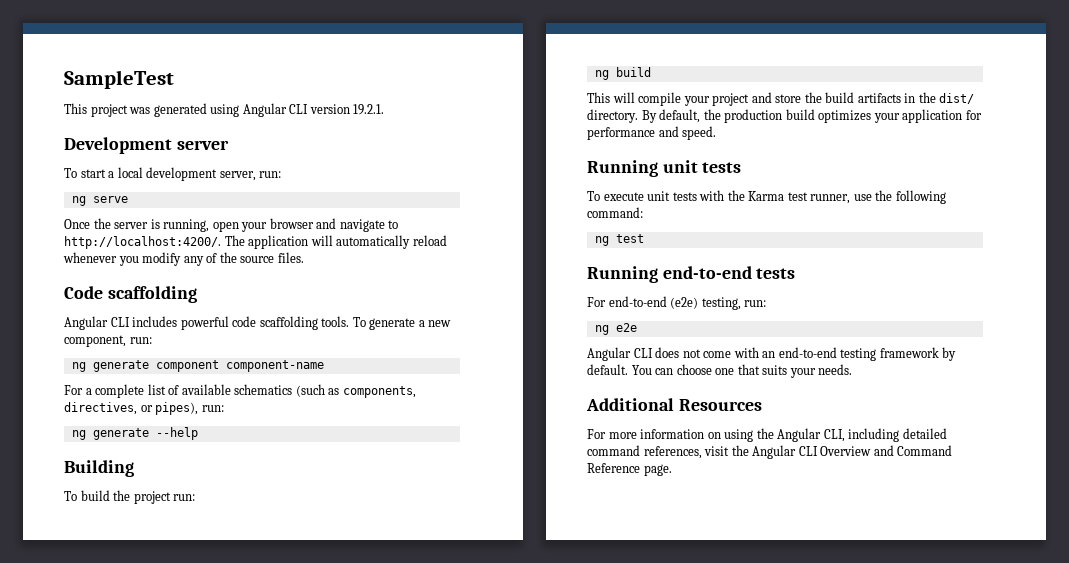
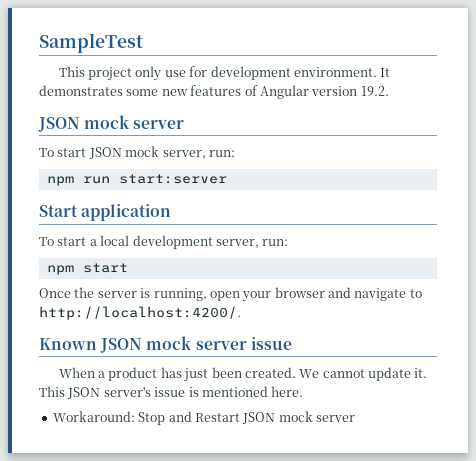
[129,103,385,117] [64,137,229,154] was generated using Angular CLI version 19.2.1. // Development server -> [135,66,391,81] [39,85,389,99] [38,115,185,132] [39,146,235,159] [46,174,227,186] [39,204,172,221] only use for development environment. It demonstrates some new features of Angular version 19.2. // JSON mock server // To start JSON mock server, run: // npm run start:server // Start application
[71,196,128,206] ng serve -> [46,263,128,275] npm start
[224,235,447,249] [63,252,304,266] [64,286,197,303] [64,316,452,330] [64,335,152,347] [71,360,324,372] [64,384,416,398] [64,402,224,415] [71,427,198,440] [64,460,134,477] [64,490,196,504] [594,67,651,80] [587,92,975,106] [587,109,982,123] [587,126,717,140] [587,160,742,177] [587,190,946,204] [587,207,643,218] [594,234,644,246] [587,266,796,283] [587,296,767,310] [594,323,637,335] [587,347,957,361] [587,364,853,378] [586,398,762,411] [587,428,947,442] [587,445,953,459] [587,463,672,476] The application will automatically reload whenever you modify any of the source files. // Code scaffolding // Angular CLI includes powerful code scaffolding tools. To generate a new component, run: // ng generate component component-name // For a complete list of available schematics (such as components, directives, or pipes), run: // ng generate --help // Building // To build the project run: // ng build // This will compile your project and store the build artifacts in the dist/ directory. By default, the production build optimizes your application for performance and speed. // Running unit tests // To execute unit tests with the Karma test runner, use the following command: // ng test // Running end-to-end tests // For end-to-end (e2e) testing, run: // ng e2e // Angular CLI does not come with an end-to-end testing framework by default. You can choose one that suits your needs. // Additional Resources // For more information on using the Angular CLI, including detailed command references, visit the Angular CLI Overview and Command Reference page. -> [39,336,292,353] [58,367,428,382] [39,386,304,399] [52,411,355,425] // Known JSON mock server issue // When a product has just been created. We cannot update it. This JSON server's issue is mentioned here. // Workaround: Stop and Restart JSON mock server

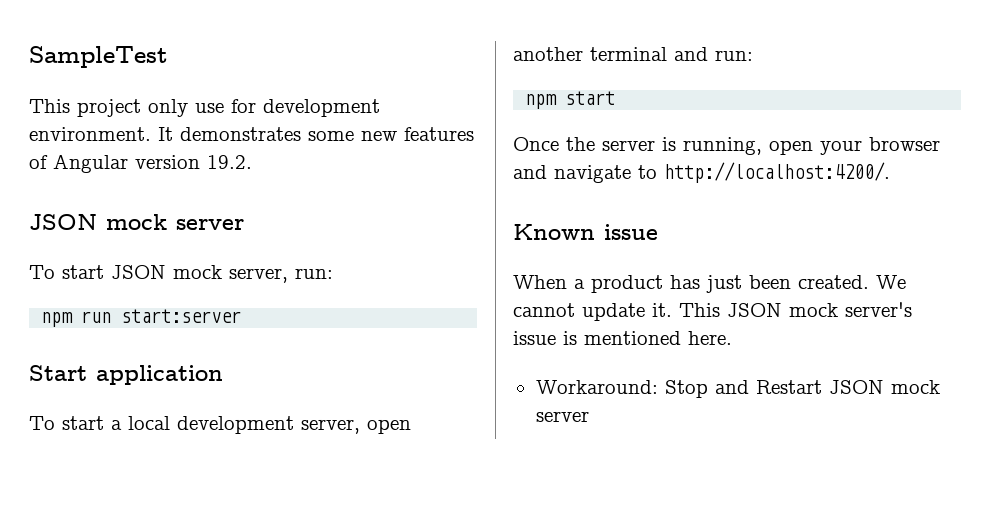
(259, 243) none -> [367,419,411,434] [513,47,708,61] open another terminal and
[100,336,247,353] JSON mock server -> (595, 232) none
(101, 393) none -> [789,303,838,317] mock

